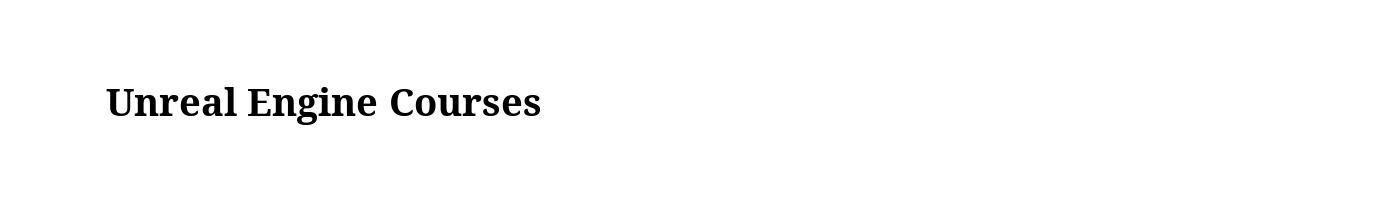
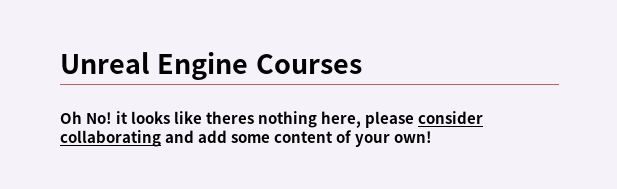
(542, 102) none -> [60,111,484,128] [60,130,433,147] // Oh No! it looks like theres nothing here, please consider collaborating and add some content of your own!

